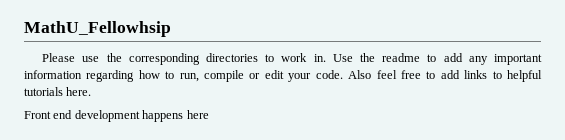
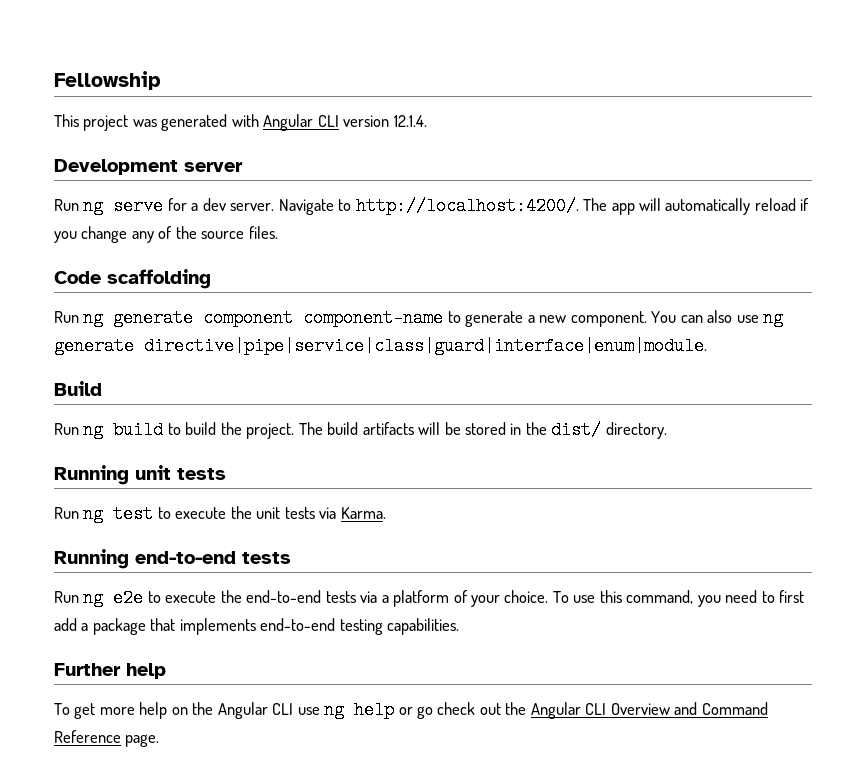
[24,21,171,37] [42,53,542,65] [24,70,543,82] [24,87,92,96] [24,110,209,122] MathU_Fellowhsip // Please use the corresponding directories to work in. Use the readme to add any important information regarding how to run, compile or edit your code. Also feel free to add links to helpful tutorials here. // Front end development happens here -> [54,71,161,90] [54,114,427,131] [54,159,243,175] [54,197,810,215] [54,226,278,243] [54,269,211,289] [54,309,783,327] [54,337,707,355] [54,381,102,396] [54,421,667,439] [54,465,226,485] [54,505,386,523] [54,549,291,569] [54,589,805,607] [54,618,460,635] [54,663,166,679] [54,701,768,719] [54,730,160,747] Fellowship // This project was generated with Angular CLI version 12.1.4. // Development server // Run ng serve for a dev server. Navigate to http://localhost:4200/. The app will automatically reload if you change any of the source files. // Code scaffolding // Run ng generate component component-name to generate a new component. You can also use ng generate directive|pipe|service|class|guard|interface|enum|module. // Build // Run ng build to build the project. The build artifacts will be stored in the dist/ directory. // Running unit tests // Run ng test to execute the unit tests via Karma. // Running end-to-end tests // Run ng e2e to execute the end-to-end tests via a platform of your choice. To use this command, you need to first add a package that implements end-to-end testing capabilities. // Further help // To get more help on the Angular CLI use ng help or go check out the Angular CLI Overview and Command Reference page.

